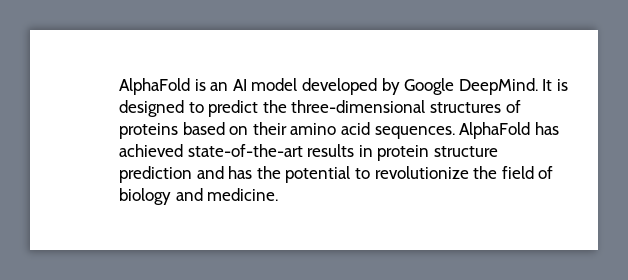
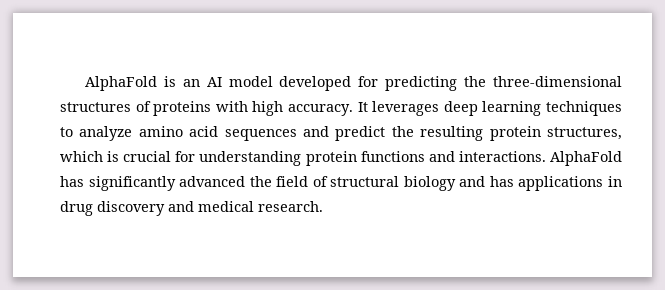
[381,78,568,95] [119,100,259,117] by Google DeepMind. It is designed to predict -> [358,76,458,91] for predicting
[182,122,559,139] [119,144,498,161] [119,166,469,183] based on their amino acid sequences. AlphaFold has achieved state-of-the-art results in protein structure prediction and has the potential to revolutionize -> [215,101,623,116] [60,126,622,141] [60,151,622,166] [60,176,246,191] with high accuracy. It leverages deep learning techniques to analyze amino acid sequences and predict the resulting protein structures, which is crucial for understanding protein functions and interactions. AlphaFold has significantly advanced
(554, 172) none -> [330,176,400,187] structural
[207,188,279,201] medicine. -> [489,176,622,191] [60,201,323,216] has applications in drug discovery and medical research.

